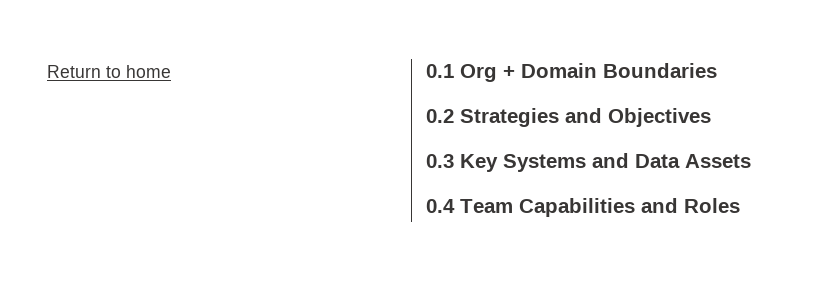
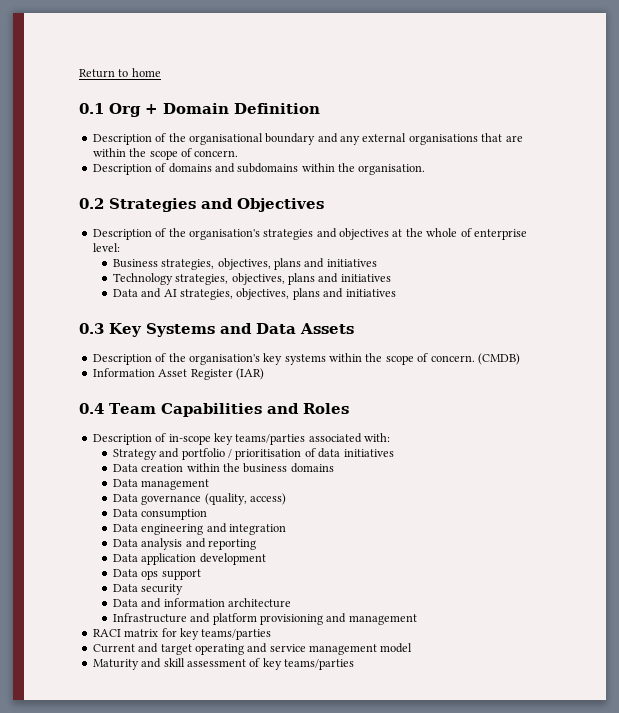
[603,63,717,78] [426,108,711,127] Boundaries // 0.2 Strategies and Objectives -> [234,103,320,114] [92,133,523,145] [92,148,239,160] [92,163,426,175] [79,198,324,212] [92,228,527,240] [92,243,120,252] [112,258,377,270] [112,273,391,285] [112,288,396,300] Definition // Description of the organisational boundary and any external organisations that are within the scope of concern. // Description of domains and subdomains within the organisation. // 0.2 Strategies and Objectives // Description of the organisation's strategies and objectives at the whole of enterprise level: // Business strategies, objectives, plans and initiatives // Technology strategies, objectives, plans and initiatives // Data and AI strategies, objectives, plans and initiatives
(751, 161) none -> [92,353,520,365] [92,368,264,380] // Description of the organisation's key systems within the scope of concern. (CMDB) // Information Asset Register (IAR)
(740, 205) none -> [92,433,390,445] [112,448,394,460] [112,463,334,473] [112,479,210,490] [112,493,287,505] [112,509,208,520] [112,523,287,535] [112,538,257,550] [112,553,266,565] [112,569,201,580] [112,584,184,595] [112,598,292,608] [112,613,417,625] [92,628,272,640] [92,643,413,655] [92,658,354,670] // Description of in-scope key teams/parties associated with: // Strategy and portfolio / prioritisation of data initiatives // Data creation within the business domains // Data management // Data governance (quality, access) // Data consumption // Data engineering and integration // Data analysis and reporting // Data application development // Data ops support // Data security // Data and information architecture // Infrastructure and platform provisioning and management // RACI matrix for key teams/parties // Current and target operating and service management model // Maturity and skill assessment of key teams/parties

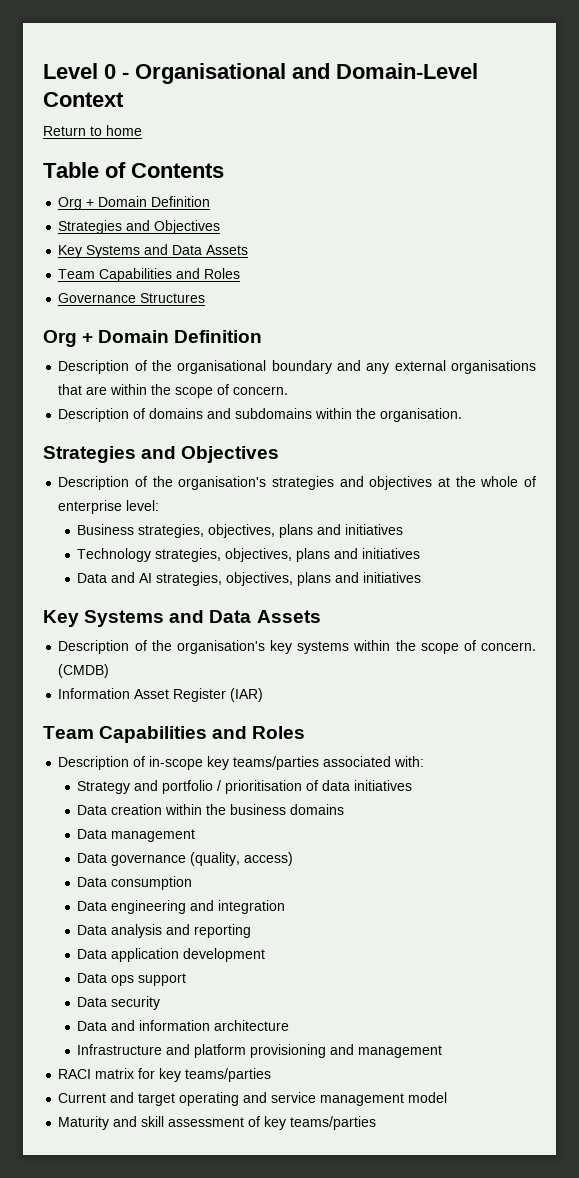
[79,68,161,78] [79,103,104,114] Return to home // 0.1 -> [43,63,478,84] [43,92,124,107] [43,125,142,136] [43,162,224,178] [58,196,211,210] [58,220,221,234] [58,244,249,258] [58,268,241,282] [58,293,206,303] Level 0 - Organisational and Domain-Level Context // Return to home // Table of Contents // Org + Domain Definition // Strategies and Objectives // Key Systems and Data Assets // Team Capabilities and Roles // Governance Structures //
[79,198,104,209] 0.2 -> (463, 415) none
[79,323,104,334] 0.3 -> (422, 577) none
[79,403,104,414] 0.4 -> (264, 695) none

